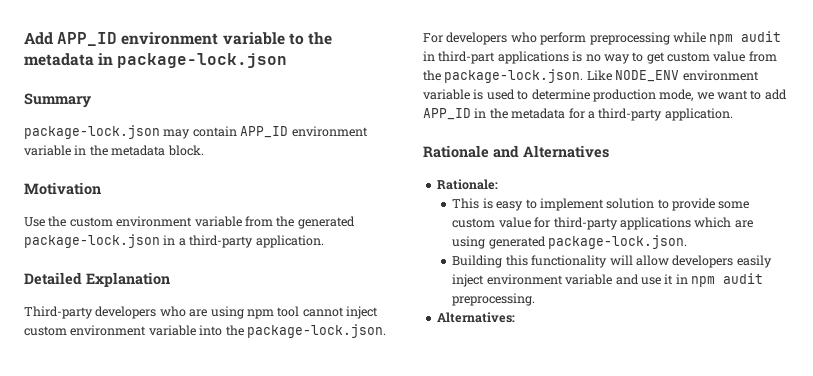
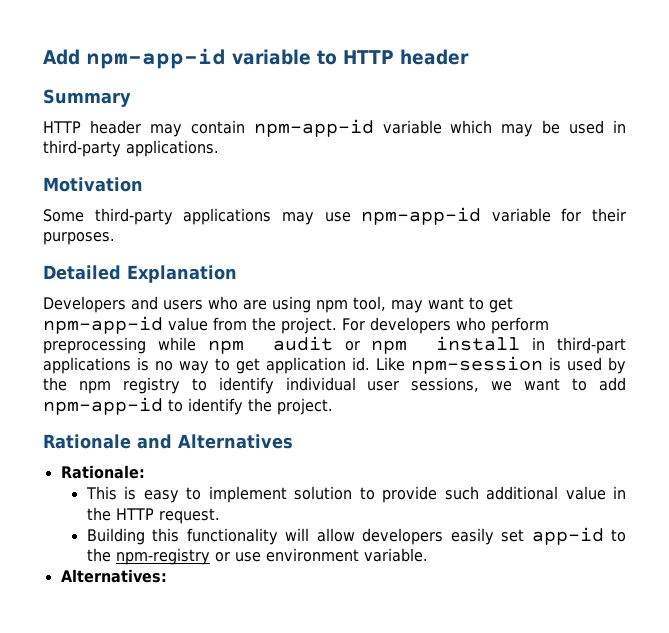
[57,32,332,46] [24,53,288,68] [24,93,91,108] [24,125,368,139] [24,145,204,156] [24,182,101,195] [24,216,355,229] [24,234,324,248] APP_ID environment variable to the metadata in package-lock.json // Summary // package-lock.json may contain APP_ID environment variable in the metadata block. // Motivation // Use the custom environment variable from the generated package-lock.json in a third-party application. -> [86,48,469,69] [43,89,131,107] [43,119,626,137] [43,140,219,157] [43,177,143,192] [43,207,626,225] [43,232,115,245] npm-app-id variable to HTTP header // Summary // HTTP header may contain npm-app-id variable which may be used in third-party applications. // Motivation // Some third-party applications may use npm-app-id variable for their purposes.
[24,306,157,319] Third-party developers -> [43,296,203,313] Developers and users
[277,306,378,319] [24,324,386,338] tool cannot inject custom environment variable into the package-lock.json. -> [353,296,513,313] [43,316,337,334] tool, may want to get npm-app-id value from the project.
(782, 36) none -> [344,336,521,354] or npm install
[667,51,777,62] [423,69,759,83] [423,89,787,102] [423,108,733,121] custom value from the package-lock.json. Like NODE_ENV environment variable is used to determine production mode, we want to add APP_ID in the metadata for a third-party application. -> [266,356,626,374] [43,377,626,394] [43,397,333,415] application id. Like npm-session is used by the npm registry to identify individual user sessions, we want to add npm-app-id to identify the project.
[718,201,750,209] [452,217,753,230] [452,235,688,249] some custom value for third-party applications which are using generated package-lock.json. -> [444,486,626,500] [86,507,220,524] such additional value in the HTTP request.
[452,273,764,287] [452,293,536,306] inject environment variable and use it in npm audit preprocessing. -> [501,527,626,545] [86,548,428,565] set app-id to the npm-registry or use environment variable.

